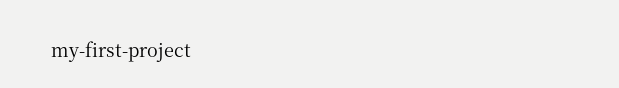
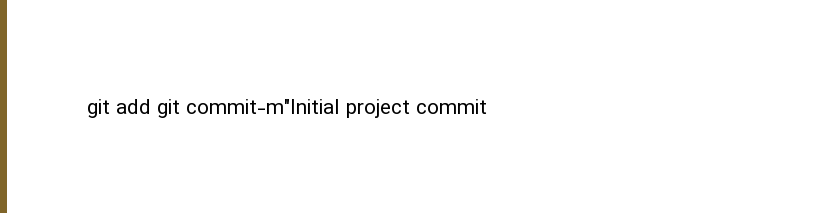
[51,41,191,62] my-first-project -> [87,99,487,118] git add git commit-m"Initial project commit

